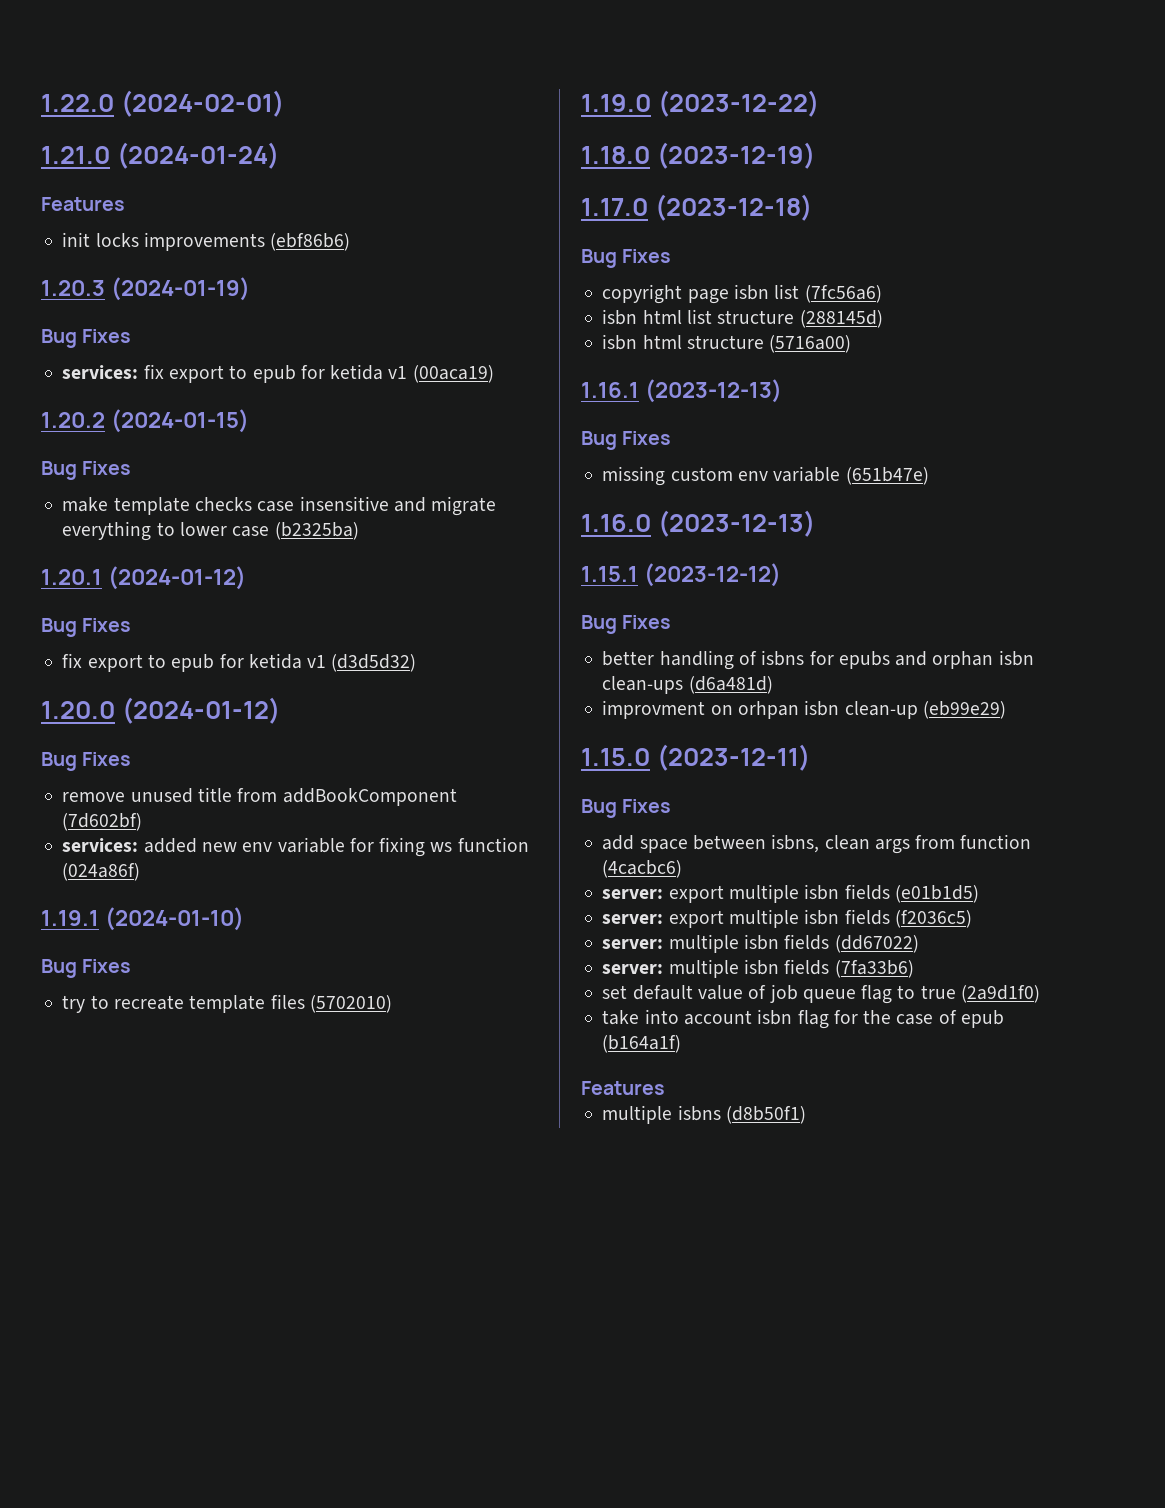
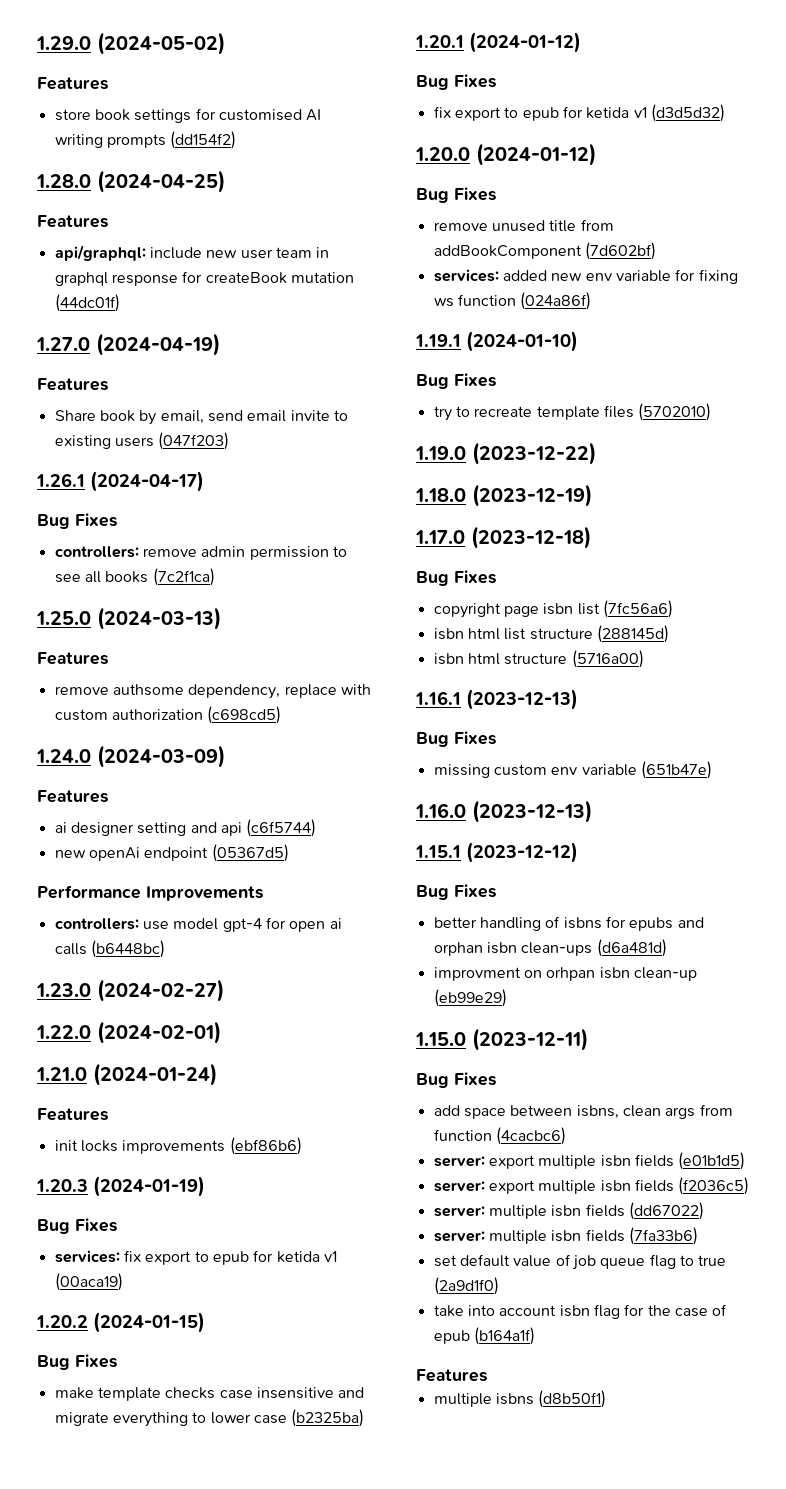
(41, 103) none -> [36,32,225,55] [37,77,108,90] [54,108,322,123] [54,131,237,149] [36,170,225,193] [37,215,108,228] [54,245,330,261] [54,271,354,286] [54,294,120,312] [36,333,220,356] [37,378,108,391] [54,410,348,425] [54,432,230,450] [36,471,204,492] [37,513,117,529] [54,546,347,560] [54,568,215,586] [36,607,221,630] [37,652,108,665] [54,684,371,699] [54,706,282,724] [36,745,225,768] [37,790,108,803] [54,819,317,837] [54,844,289,862] [37,885,263,901] [54,917,342,932] [54,940,165,958] [36,979,224,1002] 1.29.0 (2024-05-02) // Features // store book settings for customised AI writing prompts (dd154f2) // 1.28.0 (2024-04-25) // Features // api/graphql: include new user team in graphql response for createBook mutation (44dc01f) // 1.27.0 (2024-04-19) // Features // Share book by email, send email invite to existing users (047f203) // 1.26.1 (2024-04-17) // Bug Fixes // controllers: remove admin permission to see all books (7c2f1ca) // 1.25.0 (2024-03-13) // Features // remove authsome dependency, replace with custom authorization (c698cd5) // 1.24.0 (2024-03-09) // Features // ai designer setting and api (c6f5744) // new openAi endpoint (05367d5) // Performance Improvements // controllers: use model gpt-4 for open ai calls (b6448bc) // 1.23.0 (2024-02-27) //

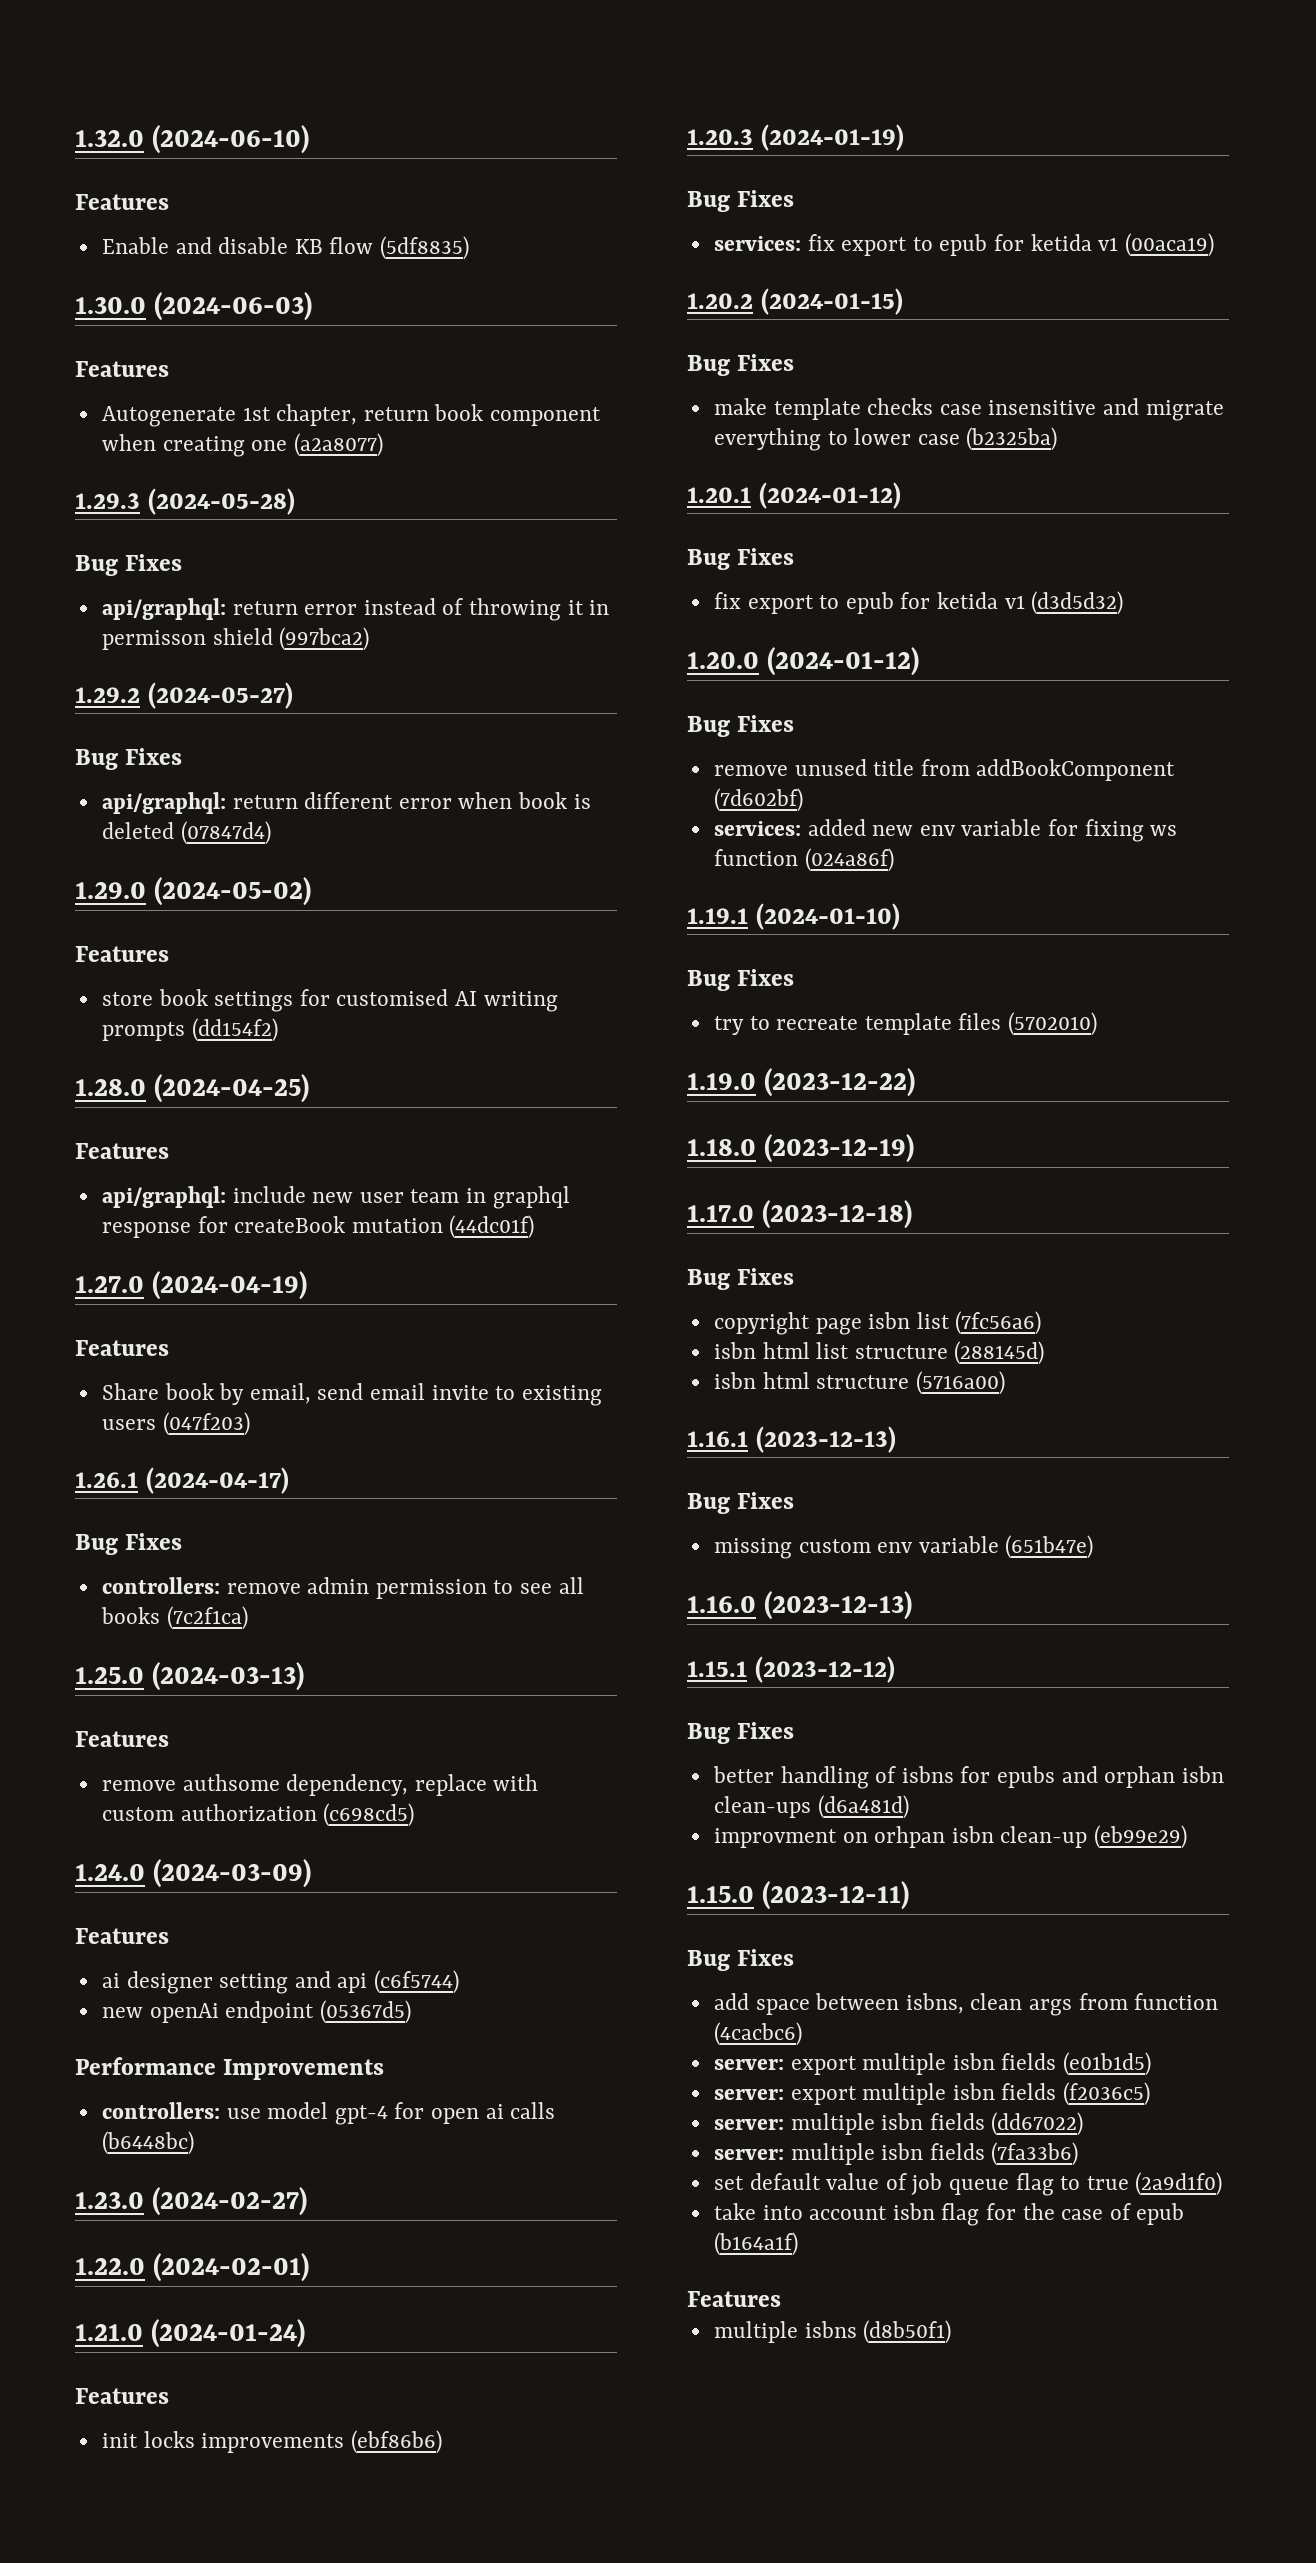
(36, 43) none -> [75,125,310,154] [75,194,169,210] [101,236,470,260] [75,292,313,321] [75,361,169,377] [101,404,602,427] [101,433,383,457] [75,488,295,515] [75,554,183,576] [101,598,610,621] [101,627,370,651] [75,682,293,709] [75,748,183,770] [101,792,591,814] [101,821,271,845] 1.32.0 (2024-06-10) // Features // Enable and disable KB flow (5df8835) // 1.30.0 (2024-06-03) // Features // Autogenerate 1st chapter, return book component when creating one (a2a8077) // 1.29.3 (2024-05-28) // Bug Fixes // api/graphql: return error instead of throwing it in permisson shield (997bca2) // 1.29.2 (2024-05-27) // Bug Fixes // api/graphql: return different error when book is deleted (07847d4) //

